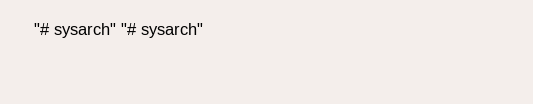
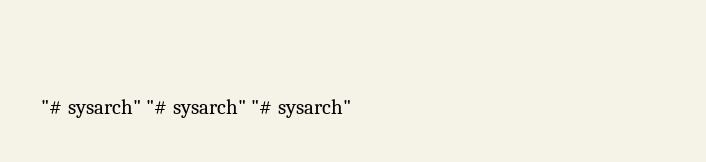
[34,23,203,38] "# sysarch" "# sysarch" -> [41,99,351,118] "# sysarch" "# sysarch" "# sysarch"

